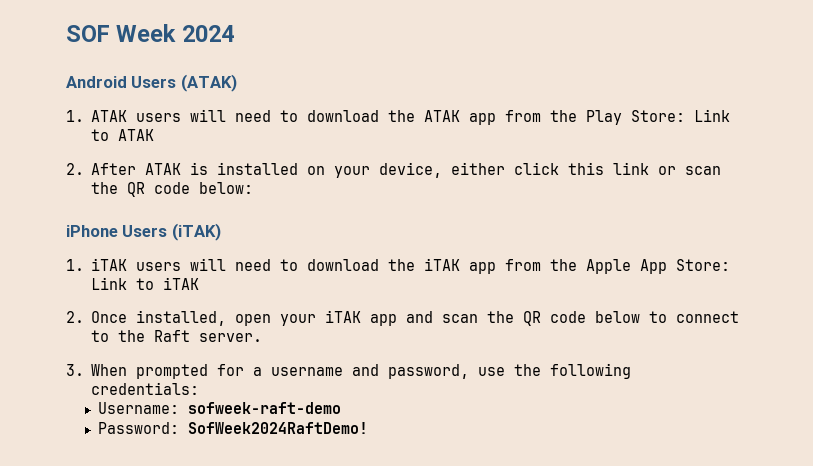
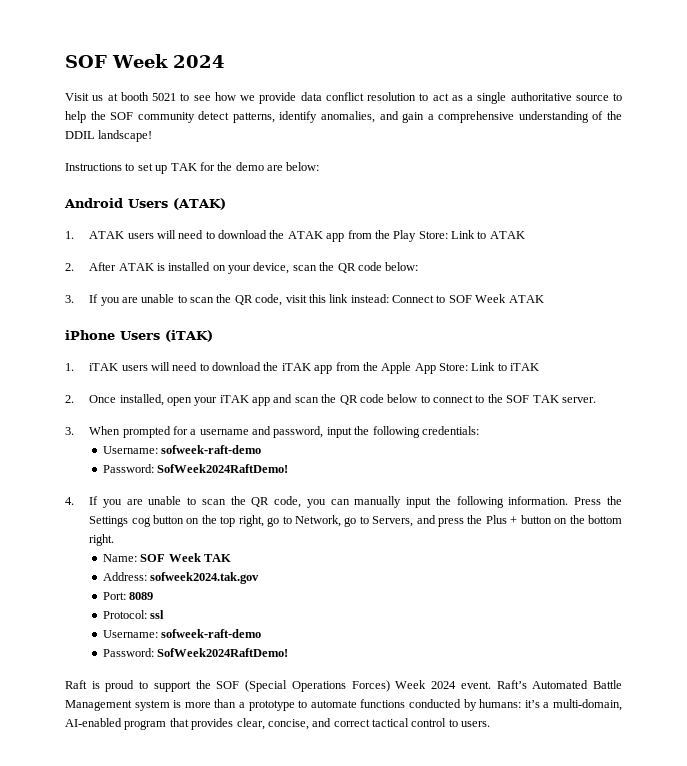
(234, 33) none -> [65,92,622,104] [65,111,622,123] [65,130,153,142] [65,162,320,174] // Visit us at booth 5021 to see how we provide data conflict resolution to act as a single authoritative source to help the SOF community detect patterns, identify anomalies, and gain a comprehensive understanding of the DDIL landscape! // Instructions to set up TAK for the demo are below:
[451,162,677,175] either click this link or -> (290, 268) none
(254, 188) none -> [65,294,544,306] // 3. If you are unable to scan the QR code, visit this link instead: Connect to SOF Week ATAK
[154,330,191,342] Raft -> [506,395,559,403] SOF TAK
[478,367,506,376] use -> [326,427,352,438] input
(368, 428) none -> [65,496,623,508] [89,515,622,527] [89,534,115,546] [102,553,232,562] [102,572,260,584] [102,592,154,600] [102,610,165,619] [102,629,262,638] [102,648,289,657] [65,680,622,692] [65,699,623,711] [65,718,491,730] // 4. If you are unable to scan the QR code, you can manually input the following information. Press the Settings cog button on the top right, go to Network, go to Servers, and press the Plus + button on the bottom right. // Name: SOF Week TAK // Address: sofweek2024.tak.gov // Port: 8089 // Protocol: ssl // Username: sofweek-raft-demo // Password: SofWeek2024RaftDemo! // Raft is proud to support the SOF (Special Operations Forces) Week 2024 event. Raft’s Automated Battle Management system is more than a prototype to automate functions conducted by humans: it’s a multi-domain, AI-enabled program that provides clear, concise, and correct tactical control to users.

